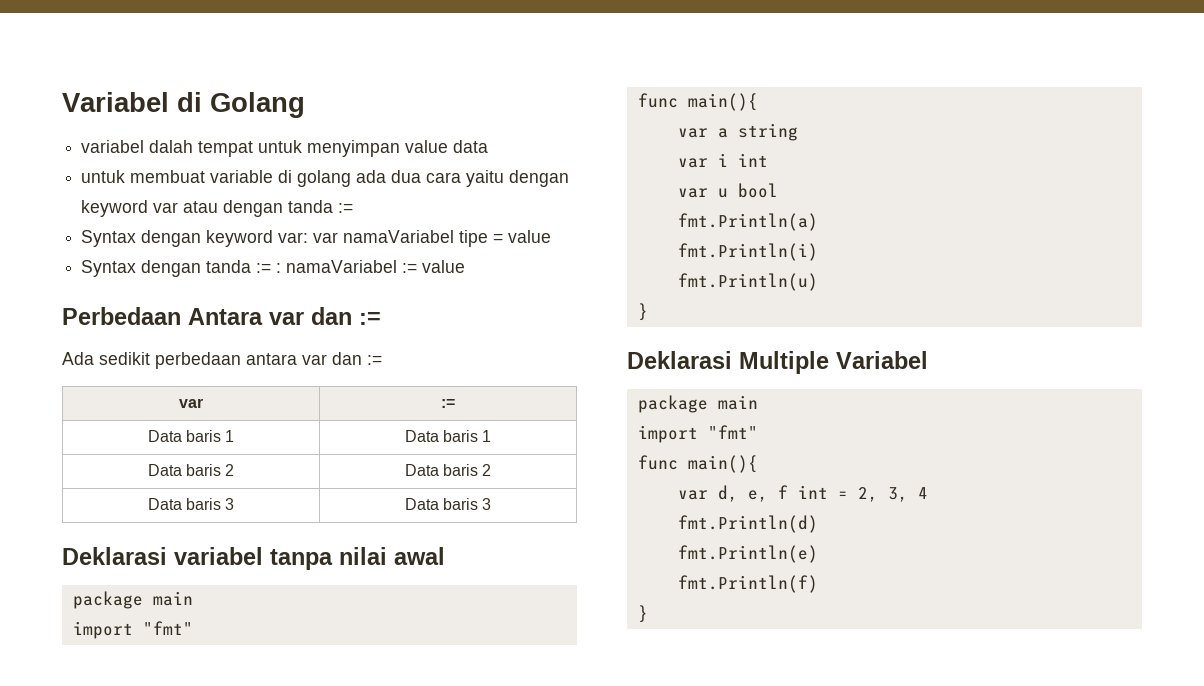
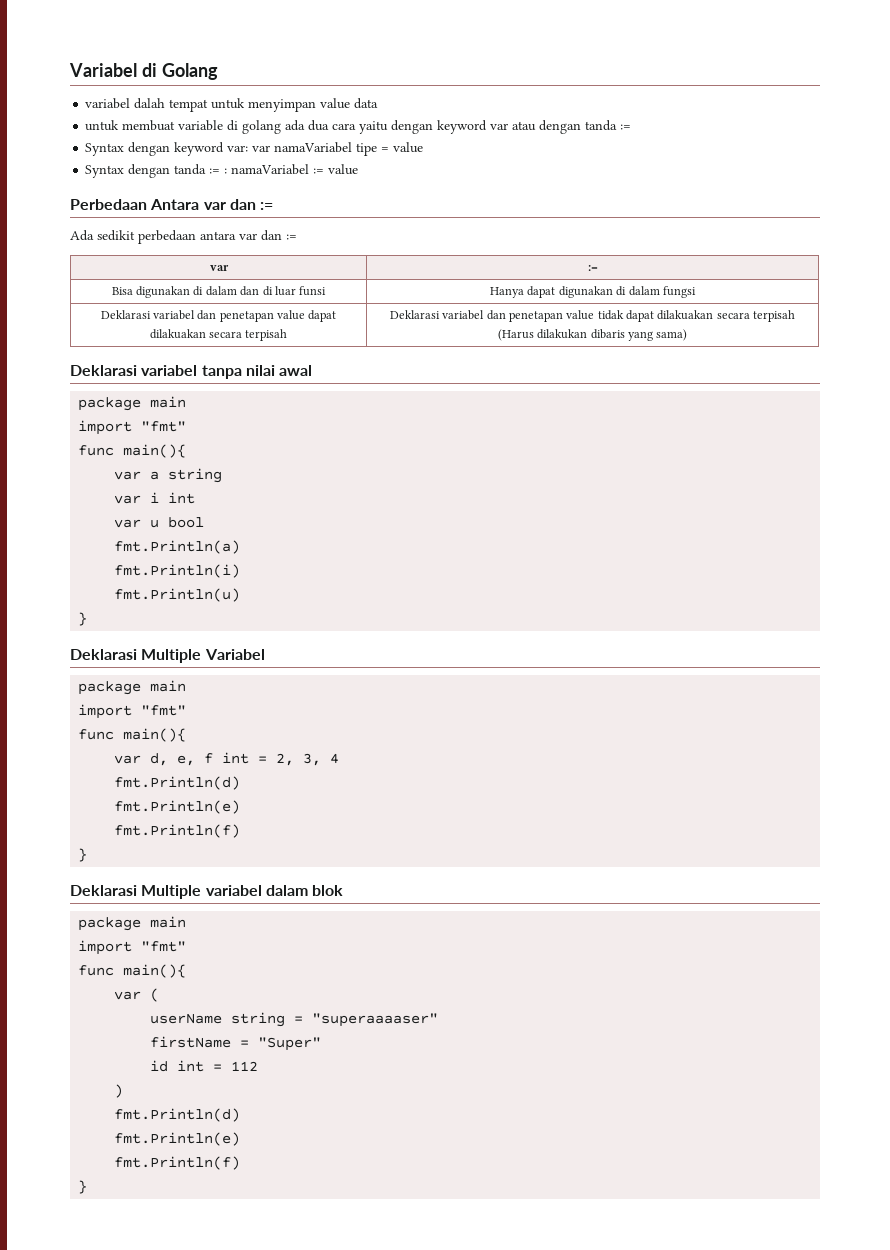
[147,430,235,442] [404,430,492,442] [147,464,235,476] [404,464,492,476] [147,498,235,510] [404,498,492,510] Data baris 1 | Data baris 1 // Data baris 2 | Data baris 2 // Data baris 3 | Data baris 3 -> [111,286,327,298] [490,286,696,298] [100,310,337,322] [149,329,288,341] [389,310,796,322] [497,329,688,341] Bisa digunakan di dalam dan di luar funsi | Hanya dapat digunakan di dalam fungsi // Deklarasi variabel dan penetapan value dapat dilakuakan secara terpisah | Deklarasi variabel dan penetapan value tidak dapat dilakuakan secara terpisah (Harus dilakukan dibaris yang sama)
(648, 614) none -> [70,885,344,899] [78,916,187,931] [78,940,187,955] [78,964,187,978] [114,988,160,1002] [150,1012,439,1027] [150,1036,322,1051] [150,1060,259,1072] [114,1084,124,1098] [114,1108,241,1122] [114,1132,241,1146] [114,1156,241,1170] [78,1180,88,1194] // Deklarasi Multiple variabel dalam blok // package main // import "fmt" // func main(){ // var ( // userName string = "superaaaaser" // firstName = "Super" // id int = 112 // ) // fmt.Println(d) // fmt.Println(e) // fmt.Println(f) // }

